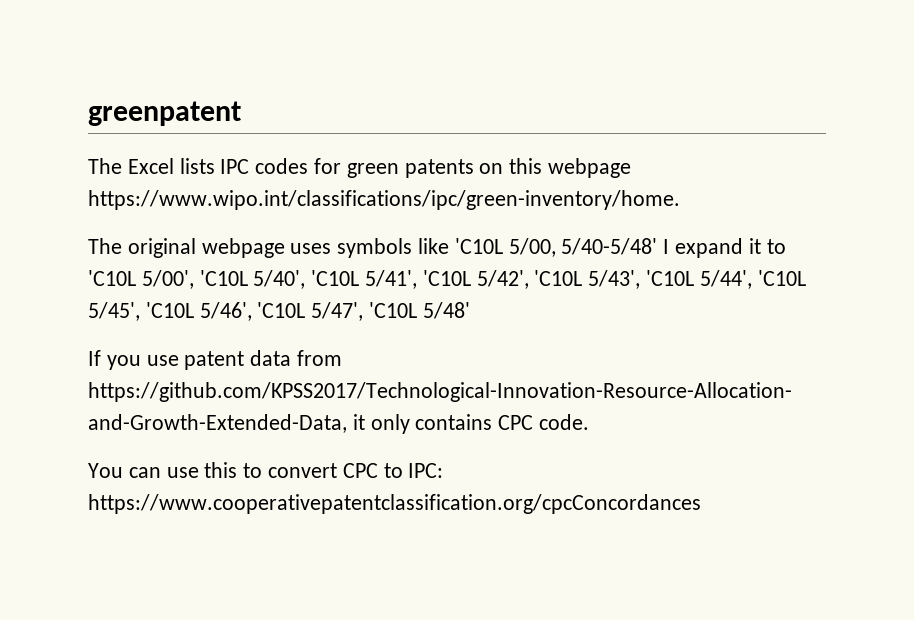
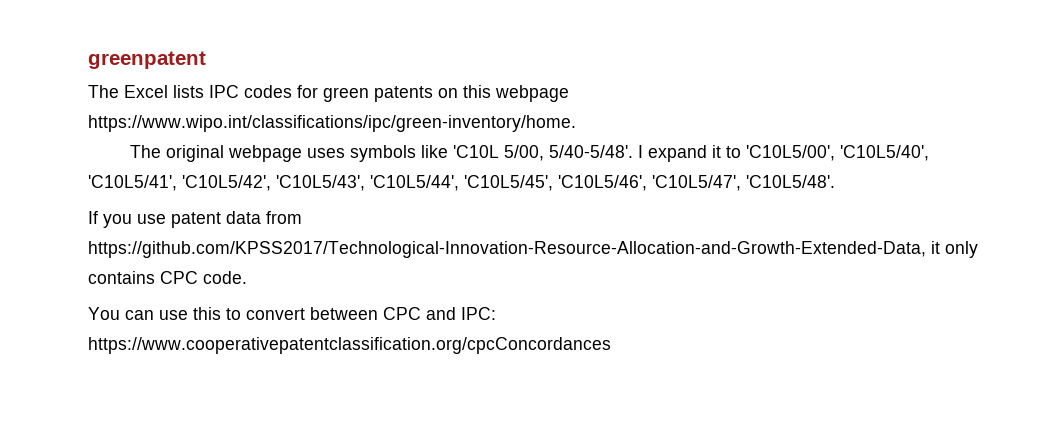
[561,238,658,255] 5/40-5/48' -> [549,145,634,158] 5/40-5/48'.
[88,270,806,289] [88,302,470,321] 'C10L 5/00', 'C10L 5/40', 'C10L 5/41', 'C10L 5/42', 'C10L 5/43', 'C10L 5/44', 'C10L 5/45', 'C10L 5/46', 'C10L 5/47', 'C10L 5/48' -> [746,145,930,161] [88,175,835,191] 'C10L5/00', 'C10L5/40', 'C10L5/41', 'C10L5/42', 'C10L5/43', 'C10L5/44', 'C10L5/45', 'C10L5/46', 'C10L5/47', 'C10L5/48'.
[342,463,403,478] CPC to -> [310,307,456,320] between CPC and

